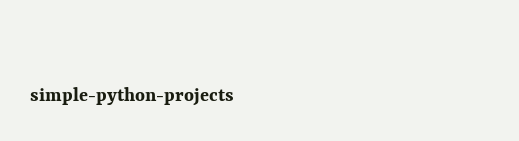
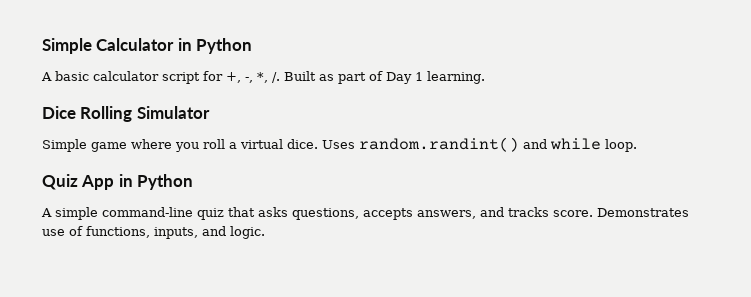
[30,87,234,106] simple-python-projects -> [42,38,253,54] [41,71,485,84] [42,106,210,122] [42,137,637,152] [42,174,194,190] [41,207,689,220] [42,226,265,239] Simple Calculator in Python // A basic calculator script for +, -, *, /. Built as part of Day 1 learning. // Dice Rolling Simulator // Simple game where you roll a virtual dice. Uses random.randint() and while loop. // Quiz App in Python // A simple command-line quiz that asks questions, accepts answers, and tracks score. Demonstrates use of functions, inputs, and logic.

